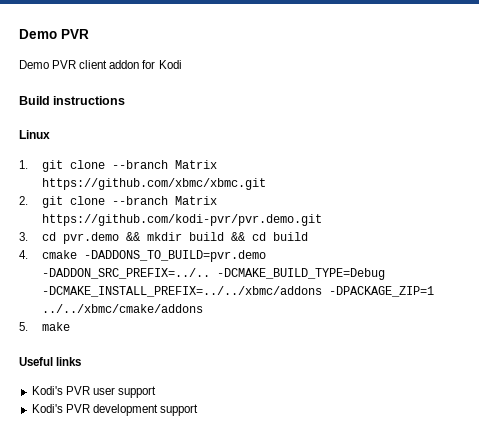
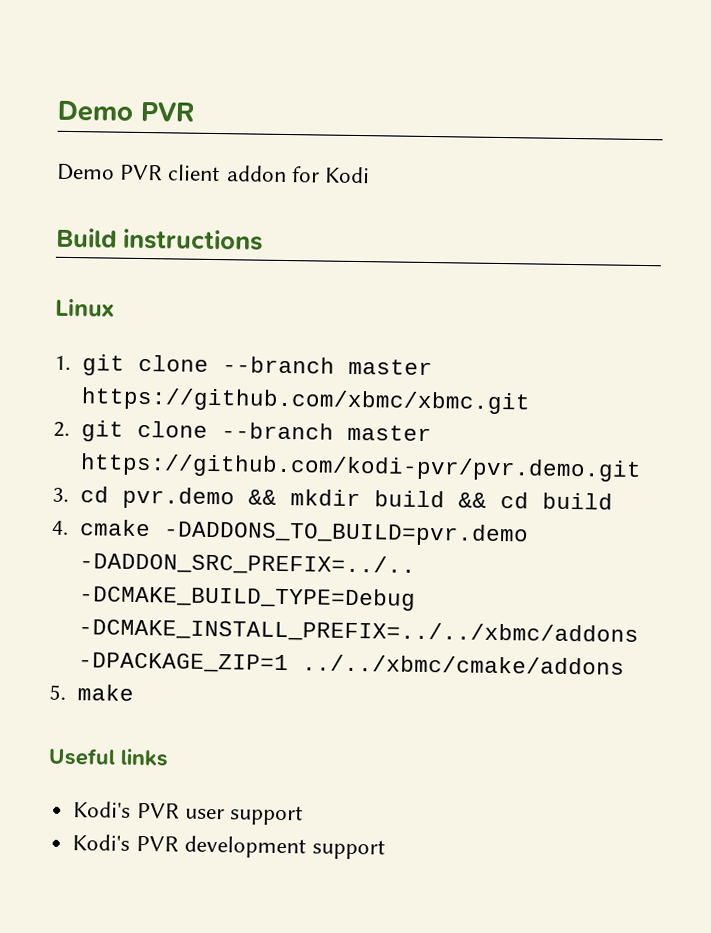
[174,160,217,169] Matrix -> [347,358,433,376] master
[174,196,217,205] Matrix -> [346,424,432,442] master

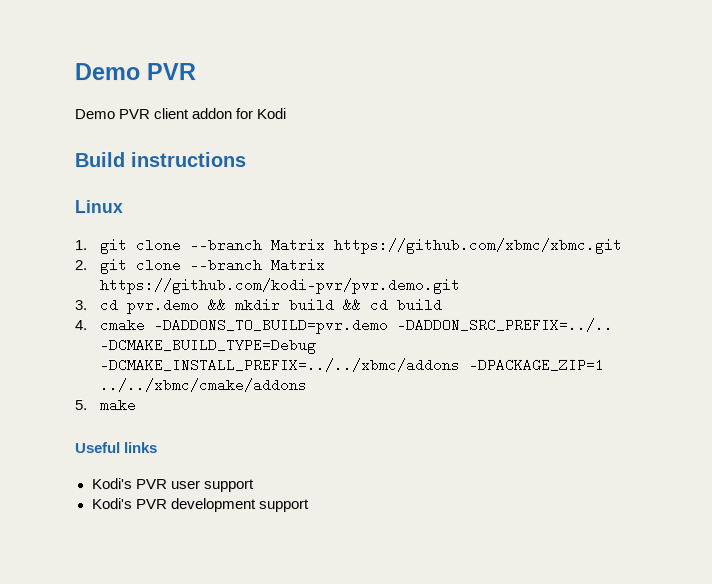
[347,358,433,376] master -> [269,238,325,253] Matrix
[346,424,432,442] master -> [269,258,325,273] Matrix

